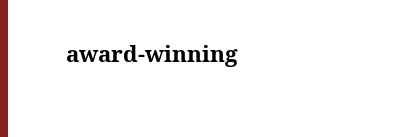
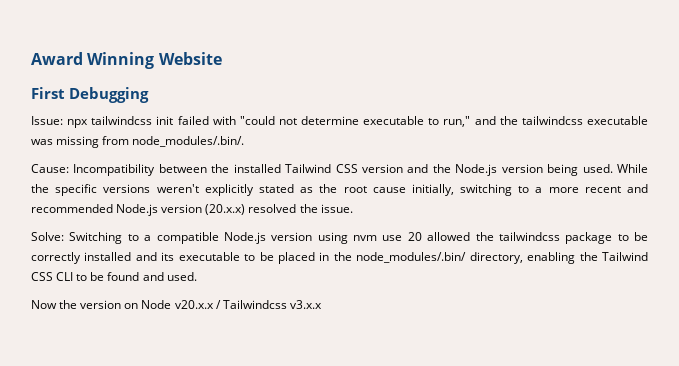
[66,45,238,67] award-winning -> [31,52,222,69] [31,87,149,103] [31,116,648,128] [31,136,245,148] [31,164,649,176] [31,184,648,196] [31,204,353,216] [31,232,648,244] [31,252,648,264] [31,272,197,281] [31,300,322,309] Award Winning Website // First Debugging // Issue: npx tailwindcss init failed with "could not determine executable to run," and the tailwindcss executable was missing from node_modules/.bin/. // Cause: Incompatibility between the installed Tailwind CSS version and the Node.js version being used. While the specific versions weren't explicitly stated as the root cause initially, switching to a more recent and recommended Node.js version (20.x.x) resolved the issue. // Solve: Switching to a compatible Node.js version using nvm use 20 allowed the tailwindcss package to be correctly installed and its executable to be placed in the node_modules/.bin/ directory, enabling the Tailwind CSS CLI to be found and used. // Now the version on Node v20.x.x / Tailwindcss v3.x.x

